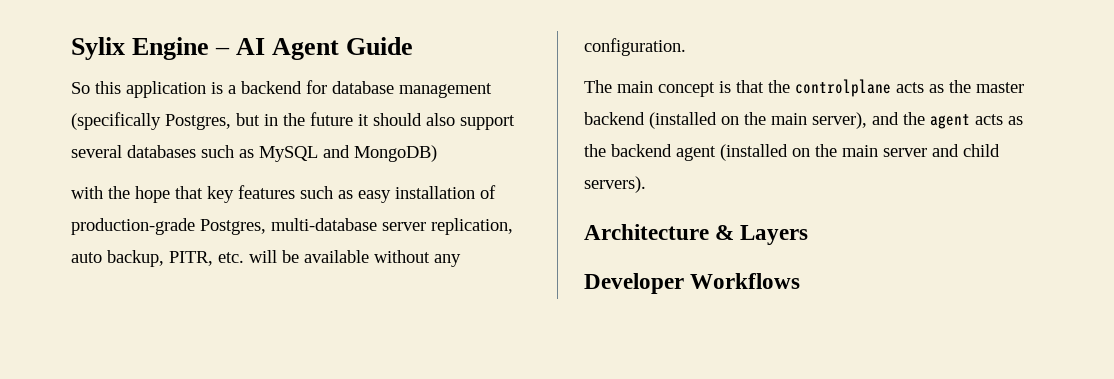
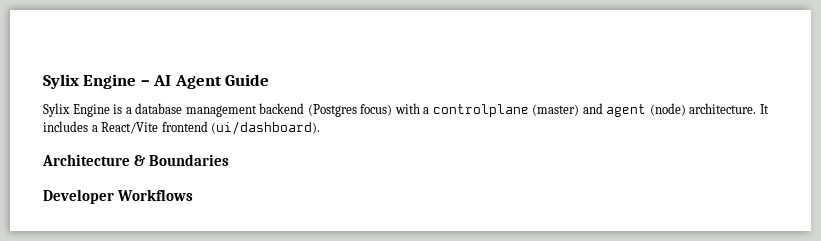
[71,80,492,98] [71,112,515,130] [71,145,437,162] [71,185,496,203] [71,218,513,235] [71,250,461,267] [584,38,686,56] [584,79,1024,97] [584,112,1023,129] [584,144,1000,161] [584,176,646,193] So this application is a backend for database management (specifically Postgres, but in the future it should also support several databases such as MySQL and MongoDB) // with the hope that key features such as easy installation of production-grade Postgres, multi-database server replication, auto backup, PITR, etc. will be available without any configuration. // The main concept is that the controlplane acts as the master backend (installed on the main server), and the agent acts as the backend agent (installed on the main server and child servers). -> [43,103,769,117] [43,121,321,135] Sylix Engine is a database management backend (Postgres focus) with a controlplane (master) and agent (node) architecture. It includes a React/Vite frontend (ui/dashboard).
[740,225,809,245] Layers -> [149,154,230,166] Boundaries

